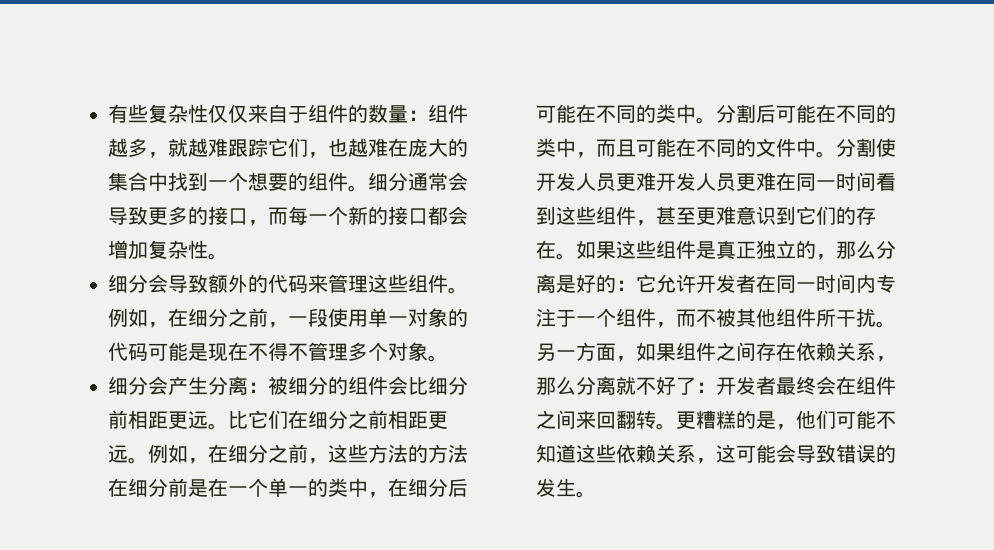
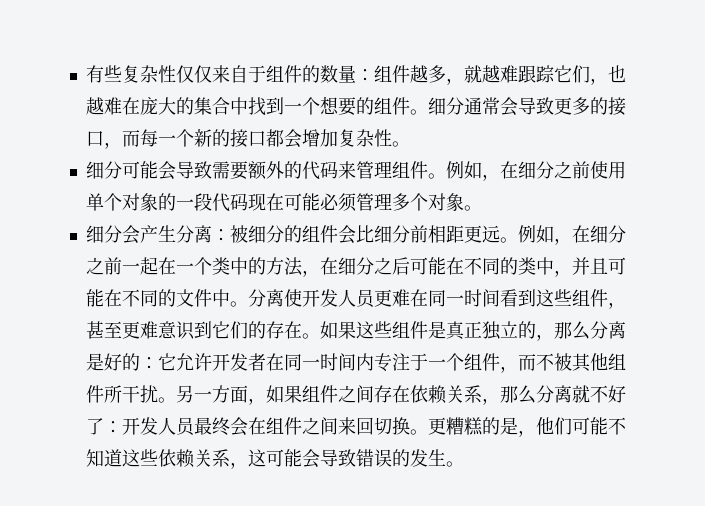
[148,274,208,293] 会导致 -> [121,161,248,180] 可能会导致需要
[368,274,408,293] 这些 -> (392, 169) none
[268,308,468,328] [108,342,308,362] ，一段使用单一对象的代码可能是现在不得不 -> [589,161,626,179] [85,193,357,212] 使用单个对象的一段代码现在可能必须
[228,410,448,429] [108,444,468,464] [108,478,468,498] [536,104,756,124] 比它们在细分之前相距更远。例如，在细分之前，这些方法的方法在细分前是在一个单一的类中，在细分后可能在不同的类中。分割 -> [517,225,626,245] [85,257,392,277] 例如，在细分之前一起在一个类中的方法，在细分之
[596,139,616,157] 而 -> [571,257,590,275] 并
[856,138,876,157] 割 -> [265,289,284,307] 离
[656,172,776,192] 开发人员更难 -> (410, 298) none
[756,376,776,395] 者 -> [157,417,196,436] 人员
[616,410,656,429] 翻转 -> [373,417,410,435] 切换

